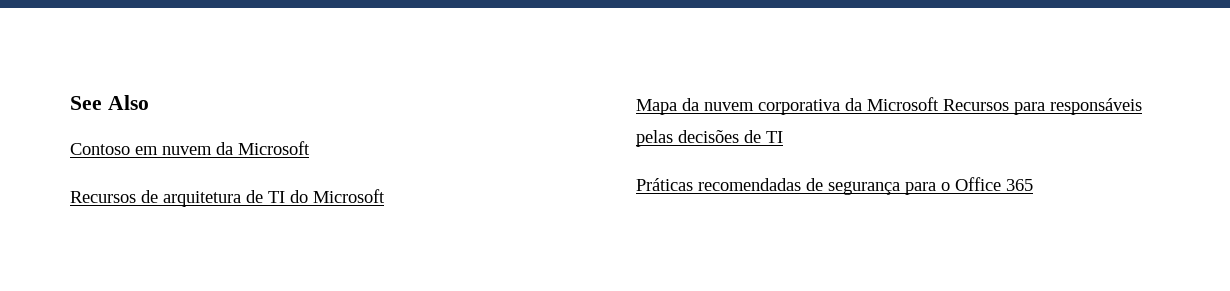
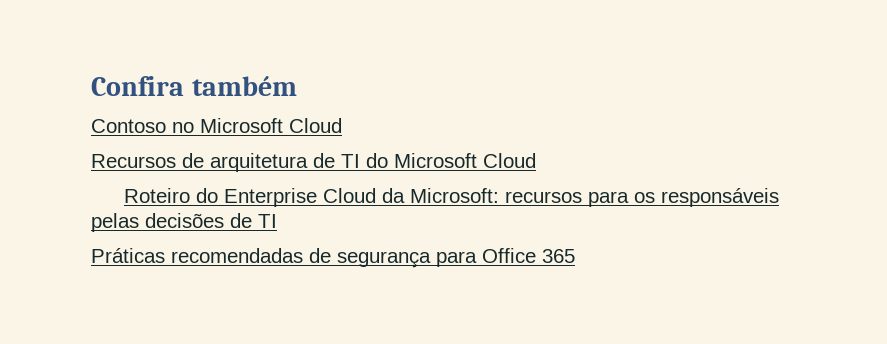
[70,95,149,110] See Also -> [91,76,297,96] Confira também
[135,141,310,155] em nuvem da Microsoft -> [172,118,342,133] no Microsoft Cloud
[636,97,1045,115] // Mapa da nuvem corporativa da Microsoft Recursos para -> [483,153,536,168] [123,188,655,207] Cloud // Roteiro do Enterprise Cloud da Microsoft: recursos para os
[941,182,950,191] o -> (477, 259) none

